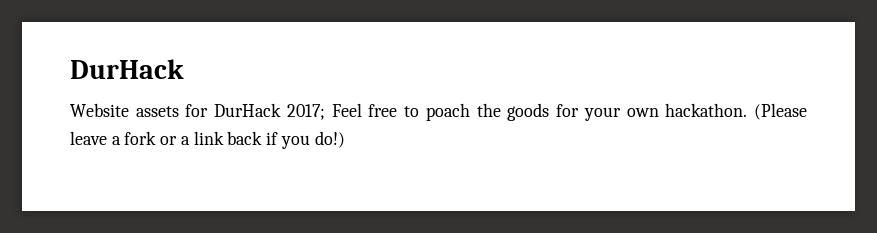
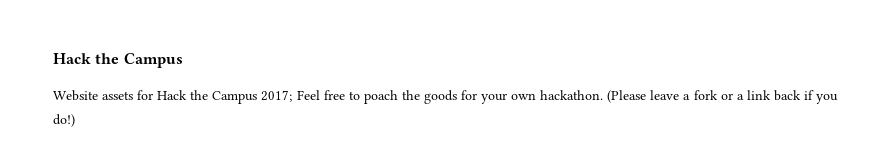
[70,59,184,79] DurHack -> [53,53,183,68] Hack the Campus
[214,103,282,117] DurHack -> [157,90,258,104] Hack the Campus

